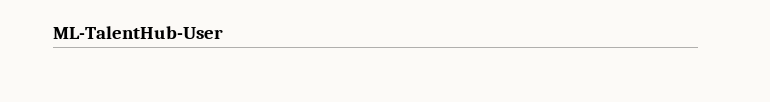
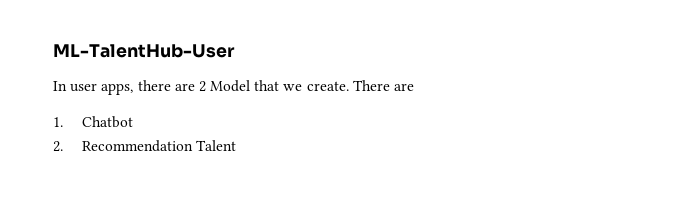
(223, 32) none -> [53,80,415,95] [53,116,133,128] [53,140,237,152] // In user apps, there are 2 Model that we create. There are // 1. Chatbot // 2. Recommendation Talent

